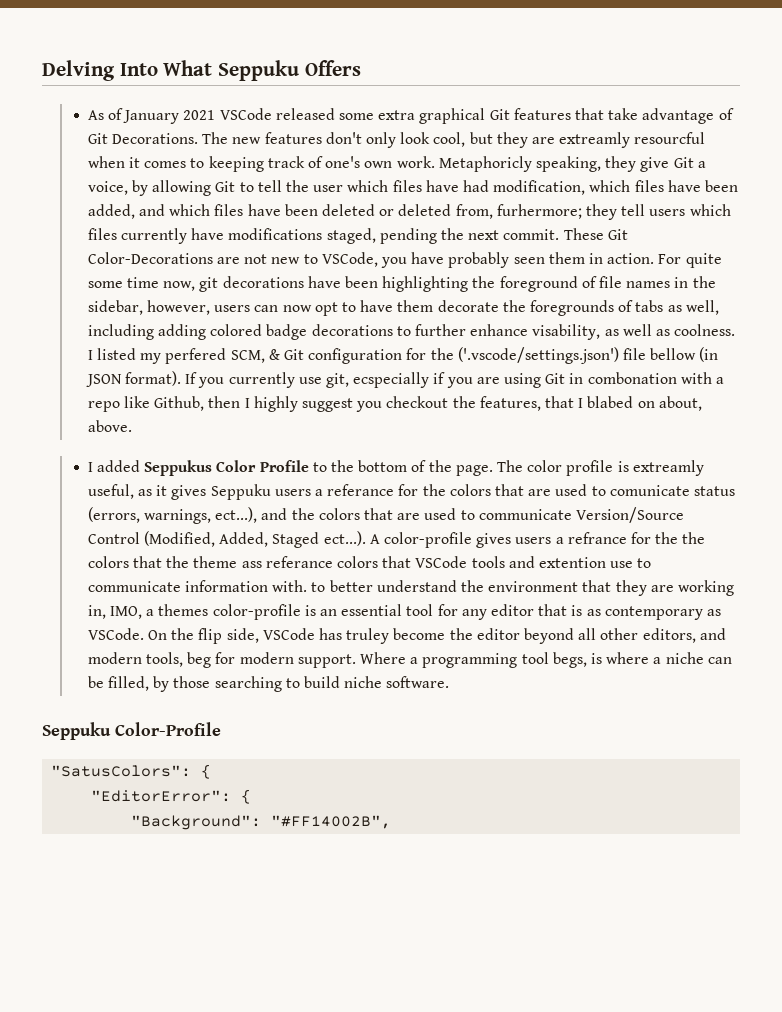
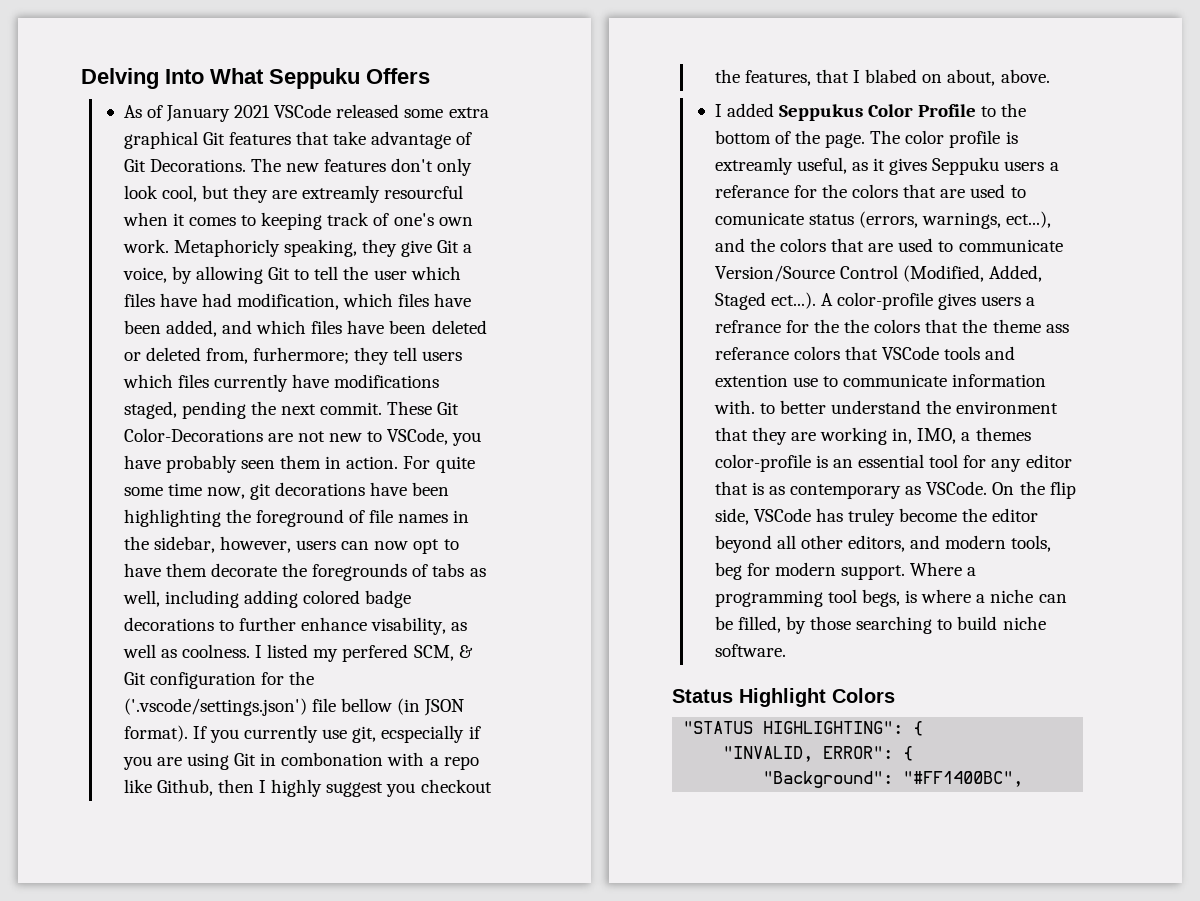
[42,722,221,740] [51,764,212,779] [91,790,232,802] Seppuku Color-Profile // "SatusColors": { // "EditorError": -> [672,688,895,707] [683,721,924,736] [723,746,894,762] Status Highlight Colors // "STATUS HIGHLIGHTING": { // "INVALID, ERROR":
[271,815,392,829] "#FF14002B", -> [903,771,1024,787] "#FF1400BC",

